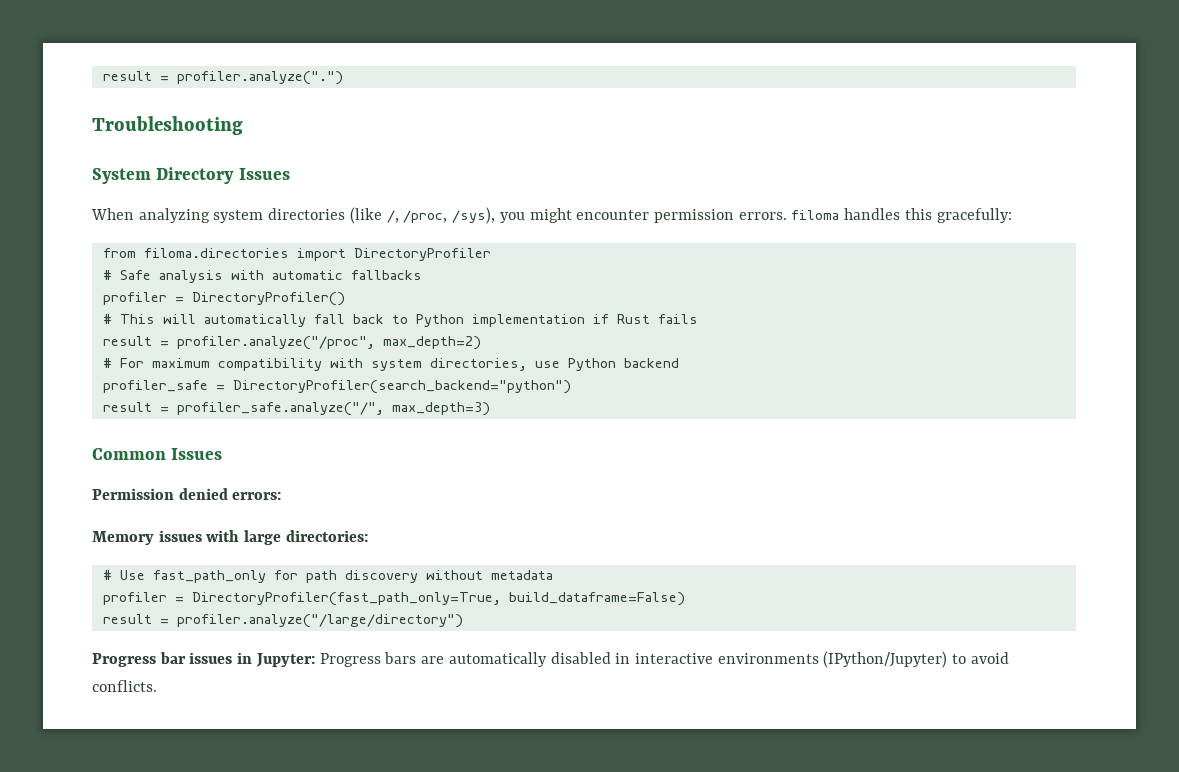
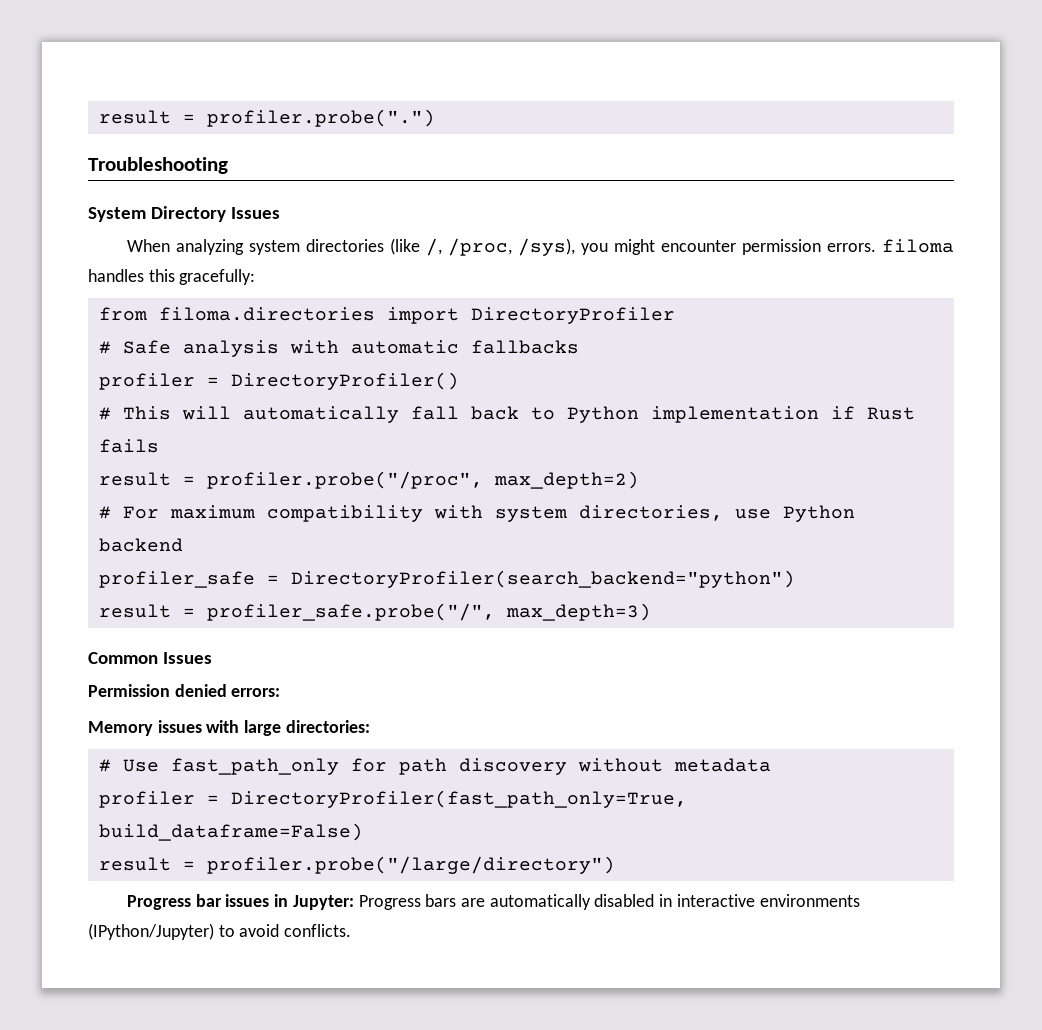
[102,71,343,85] result = profiler.analyze(".") -> [98,109,435,127] result = profiler.probe(".")
[176,336,375,350] profiler.analyze("/proc", -> [206,471,483,489] profiler.probe("/proc",
[176,402,384,416] profiler_safe.analyze("/", -> [206,603,495,621] profiler_safe.probe("/",
[176,614,463,628] profiler.analyze("/large/directory") -> [206,856,615,874] profiler.probe("/large/directory")

